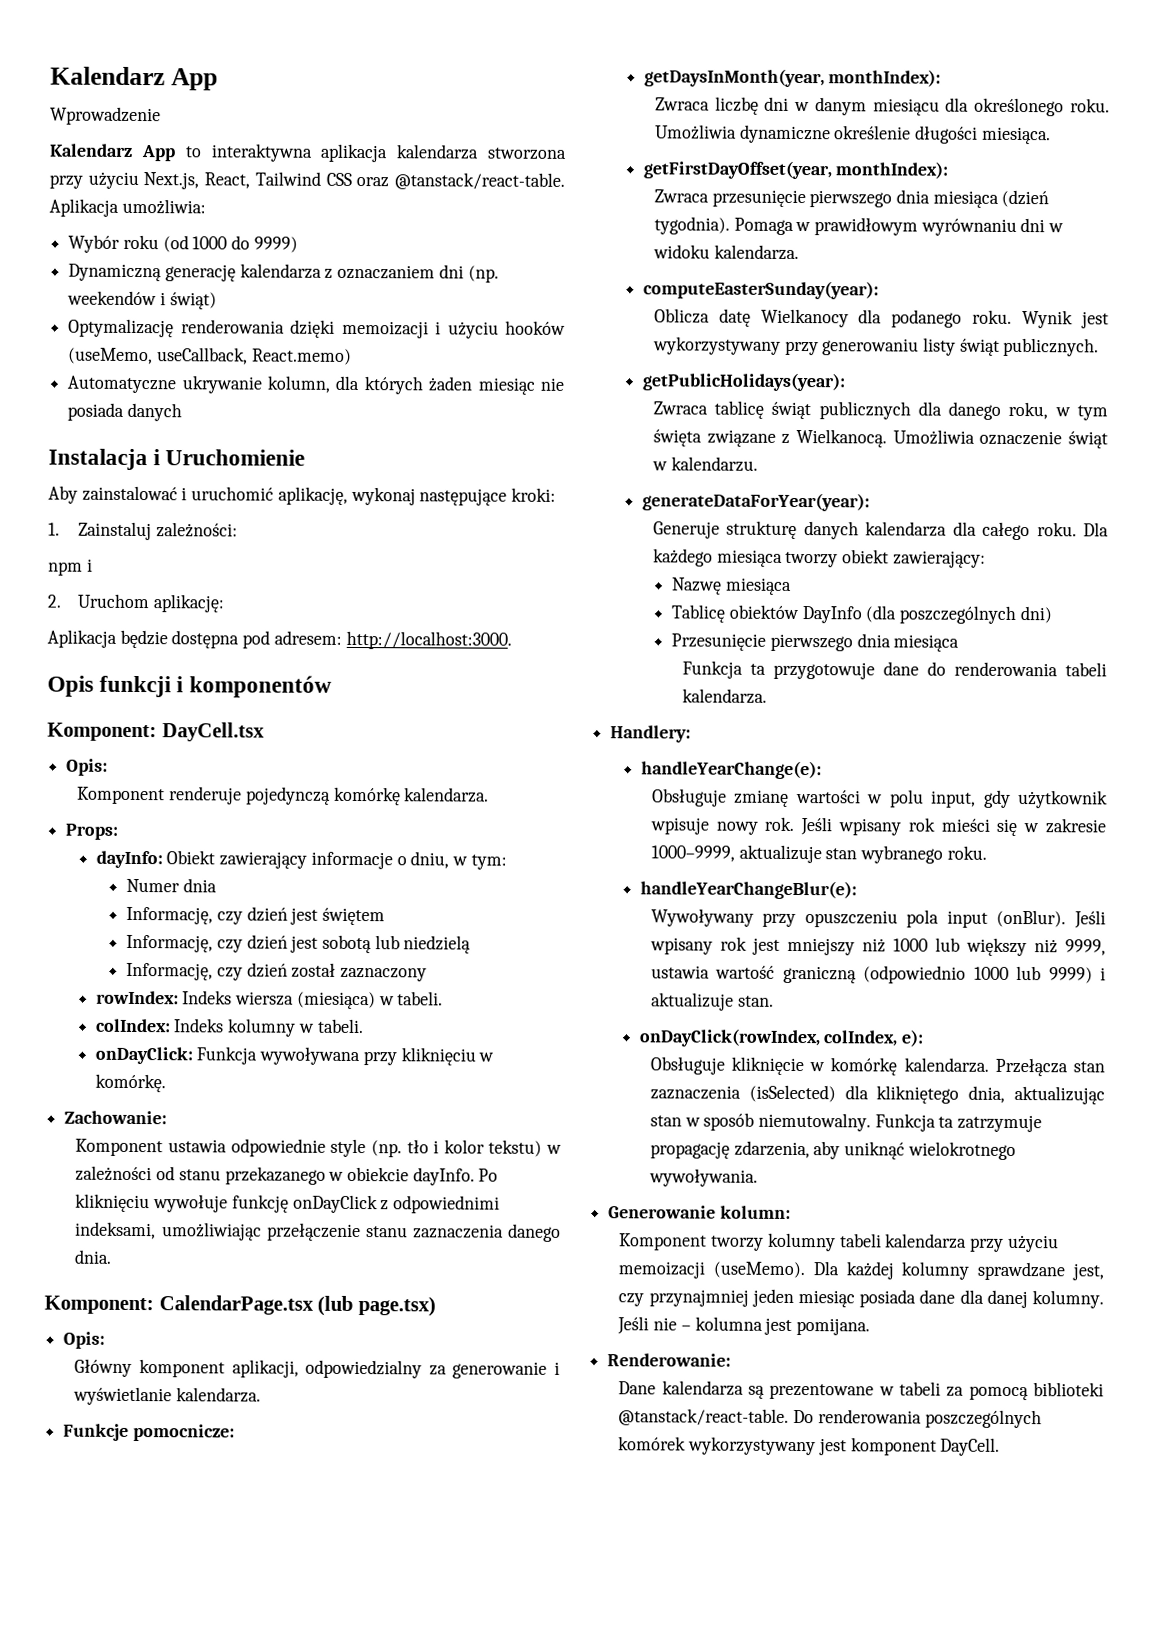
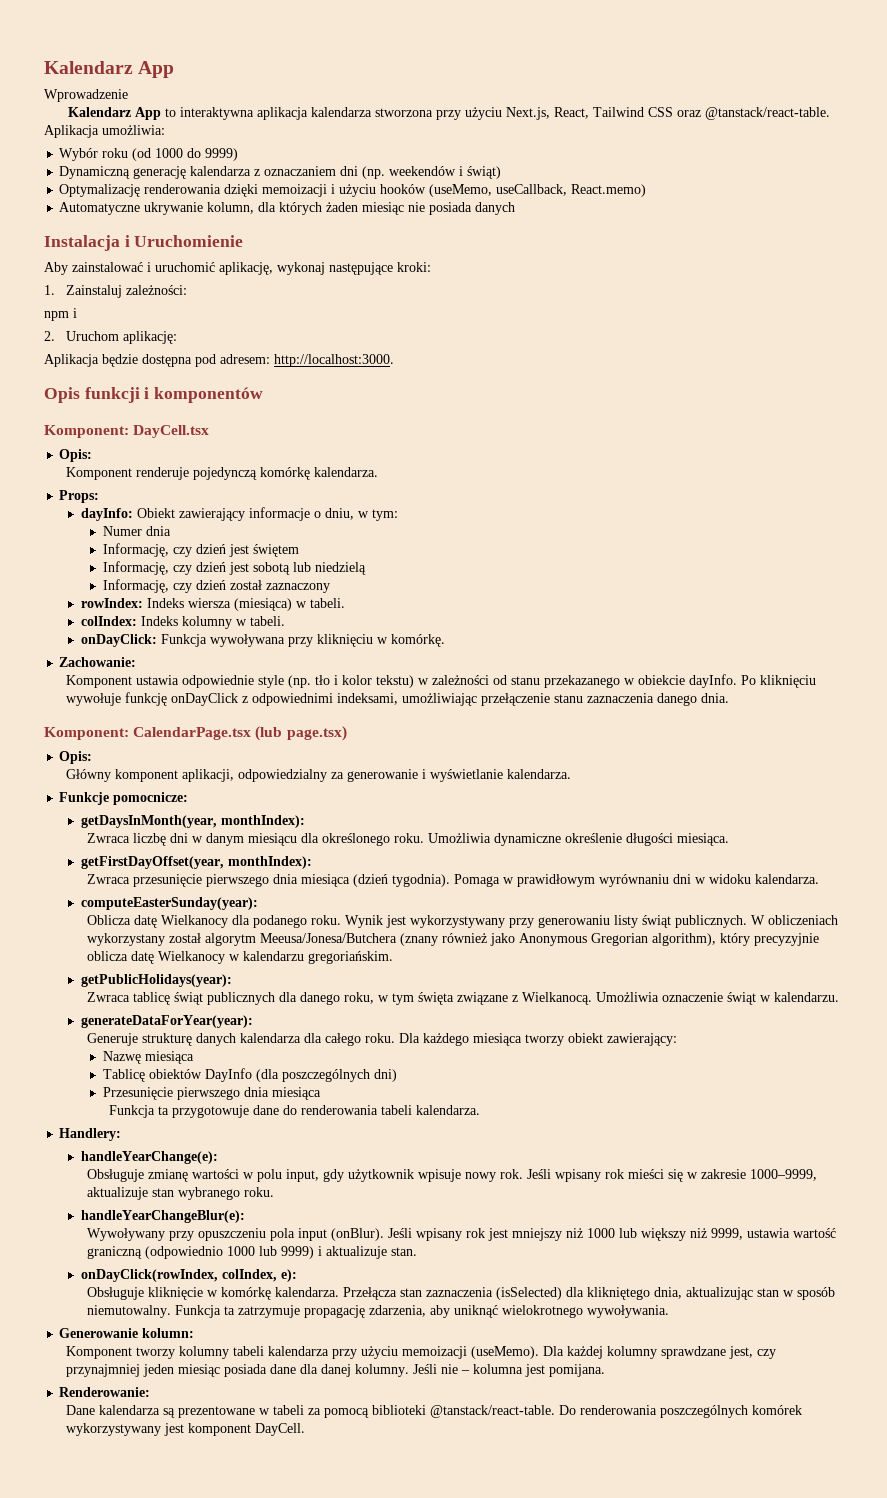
(1100, 347) none -> [751,915,839,925] [87,933,820,946] [87,951,394,964] W obliczeniach wykorzystany został algorytm Meeusa/Jonesa/Butchera (znany również jako Anonymous Gregorian algorithm), który precyzyjnie oblicza datę Wielkanocy w kalendarzu gregoriańskim.

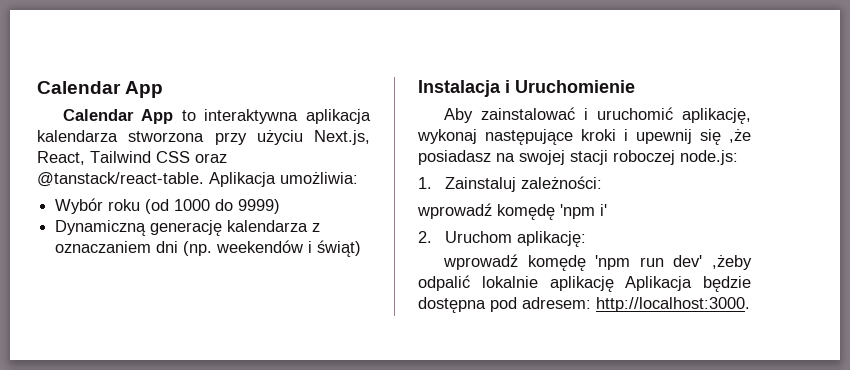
[44,61,133,74] Kalendarz -> [37,81,121,94] Calendar
[44,89,128,102] [67,107,131,117] Wprowadzenie // Kalendarz -> [62,109,134,121] Calendar
[59,184,647,197] [59,202,516,215] // Optymalizację renderowania dzięki memoizacji i użyciu hooków (useMemo, useCallback, React.memo) // Automatyczne ukrywanie kolumn, dla których żaden miesiąc nie posiada danych -> (362, 248) none
[397,262,431,272] kroki: -> [581,129,751,145] [418,150,738,165] kroki i upewnij się ,że posiadasz na swojej stacji roboczej node.js:
[44,308,77,321] npm i -> [417,203,607,220] wprowadź komędę 'npm i'
(177, 337) none -> [442,254,752,271] [418,275,614,292] wprowadź komędę 'npm run dev' ,żeby odpalić lokalnie aplikację
[44,387,264,403] [44,425,210,438] [59,449,93,462] [65,467,378,480] [59,490,100,503] [80,507,398,521] [102,526,171,536] [102,543,299,557] [102,561,366,575] [102,579,330,593] [80,598,345,611] [80,616,285,629] [80,634,445,647] [59,657,137,667] [65,674,816,688] [65,692,729,706] [44,726,347,741] [59,751,93,764] [65,769,571,782] [59,792,189,805] [80,815,305,828] [87,833,730,846] [80,856,312,869] [87,874,820,887] [80,897,258,910] [87,915,839,928] [87,933,820,946] [87,951,394,964] [80,974,232,987] [87,992,840,1005] [80,1015,253,1028] [87,1033,678,1046] [102,1051,194,1064] [102,1068,397,1082] [102,1087,321,1100] [108,1105,480,1118] [59,1128,122,1141] [80,1151,218,1164] [87,1169,818,1182] [87,1187,275,1200] [80,1210,245,1223] [87,1228,837,1241] [87,1246,418,1259] [80,1269,297,1282] [87,1287,836,1300] [87,1305,670,1318] [59,1328,195,1338] [65,1346,776,1359] [65,1364,605,1377] [59,1387,151,1397] [65,1405,802,1418] [65,1423,305,1436] // Opis funkcji i komponentów // Komponent: DayCell.tsx // Opis: // Komponent renderuje pojedynczą komórkę kalendarza. // Props: // dayInfo: Obiekt zawierający informacje o dniu, w tym: // Numer dnia // Informację, czy dzień jest świętem // Informację, czy dzień jest sobotą lub niedzielą // Informację, czy dzień został zaznaczony // rowIndex: Indeks wiersza (miesiąca) w tabeli. // colIndex: Indeks kolumny w tabeli. // onDayClick: Funkcja wywoływana przy kliknięciu w komórkę. // Zachowanie: // Komponent ustawia odpowiednie style (np. tło i kolor tekstu) w zależności od stanu przekazanego w obiekcie dayInfo. Po kliknięciu wywołuje funkcję onDayClick z odpowiednimi indeksami, umożliwiając przełączenie stanu zaznaczenia danego dnia. // Komponent: CalendarPage.tsx (lub page.tsx) // Opis: // Główny komponent aplikacji, odpowiedzialny za generowanie i wyświetlanie kalendarza. // Funkcje pomocnicze: // getDaysInMonth(year, monthIndex): // Zwraca liczbę dni w danym miesiącu dla określonego roku. Umożliwia dynamiczne określenie długości miesiąca. // getFirstDayOffset(year, monthIndex): // Zwraca przesunięcie pierwszego dnia miesiąca (dzień tygodnia). Pomaga w prawidłowym wyrównaniu dni w widoku kalendarza. // computeEasterSunday(year): // Oblicza datę Wielkanocy dla podanego roku. Wynik jest wykorzystywany przy generowaniu listy świąt publicznych. W obliczeniach wykorzystany został algorytm Meeusa/Jonesa/Butchera (znany również jako Anonymous Gregorian algorithm), który precyzyjnie oblicza datę Wielkanocy w kalendarzu gregoriańskim. // getPublicHolidays(year): // Zwraca tablicę świąt publicznych dla danego roku, w tym święta związane z Wielkanocą. Umożliwia oznaczenie świąt w kalendarzu. // generateDataForYear(year): // Generuje strukturę danych kalendarza dla całego roku. Dla każdego miesiąca tworzy obiekt zawierający: // Nazwę miesiąca // Tablicę obiektów DayInfo (dla poszczególnych dni) // Przesunięcie pierwszego dnia miesiąca // Funkcja ta przygotowuje dane do renderowania tabeli kalendarza. // Handlery: // handleYearChange(e): // Obsługuje zmianę wartości w polu input, gdy użytkownik wpisuje nowy rok. Jeśli wpisany rok mieści się w zakresie 1000–9999, aktualizuje stan wybranego roku. // handleYearChangeBlur(e): // Wywoływany przy opuszczeniu pola input (onBlur). Jeśli wpisany rok jest mniejszy niż 1000 lub większy niż 9999, ustawia wartość graniczną (odpowiednio 1000 lub 9999) i aktualizuje stan. // onDayClick(rowIndex, colIndex, e): // Obsługuje kliknięcie w komórkę kalendarza. Przełącza stan zaznaczenia (isSelected) dla klikniętego dnia, aktualizując stan w sposób niemutowalny. Funkcja ta zatrzymuje propagację zdarzenia, aby uniknąć wielokrotnego wywoływania. // Generowanie kolumn: // Komponent tworzy kolumny tabeli kalendarza przy użyciu memoizacji (useMemo). Dla każdej kolumny sprawdzane jest, czy przynajmniej jeden miesiąc posiada dane dla danej kolumny. Jeśli nie – kolumna jest pomijana. // Renderowanie: // Dane kalendarza są prezentowane w tabeli za pomocą biblioteki @tanstack/react-table. Do renderowania poszczególnych komórek wykorzystywany jest komponent DayCell. -> (750, 304) none

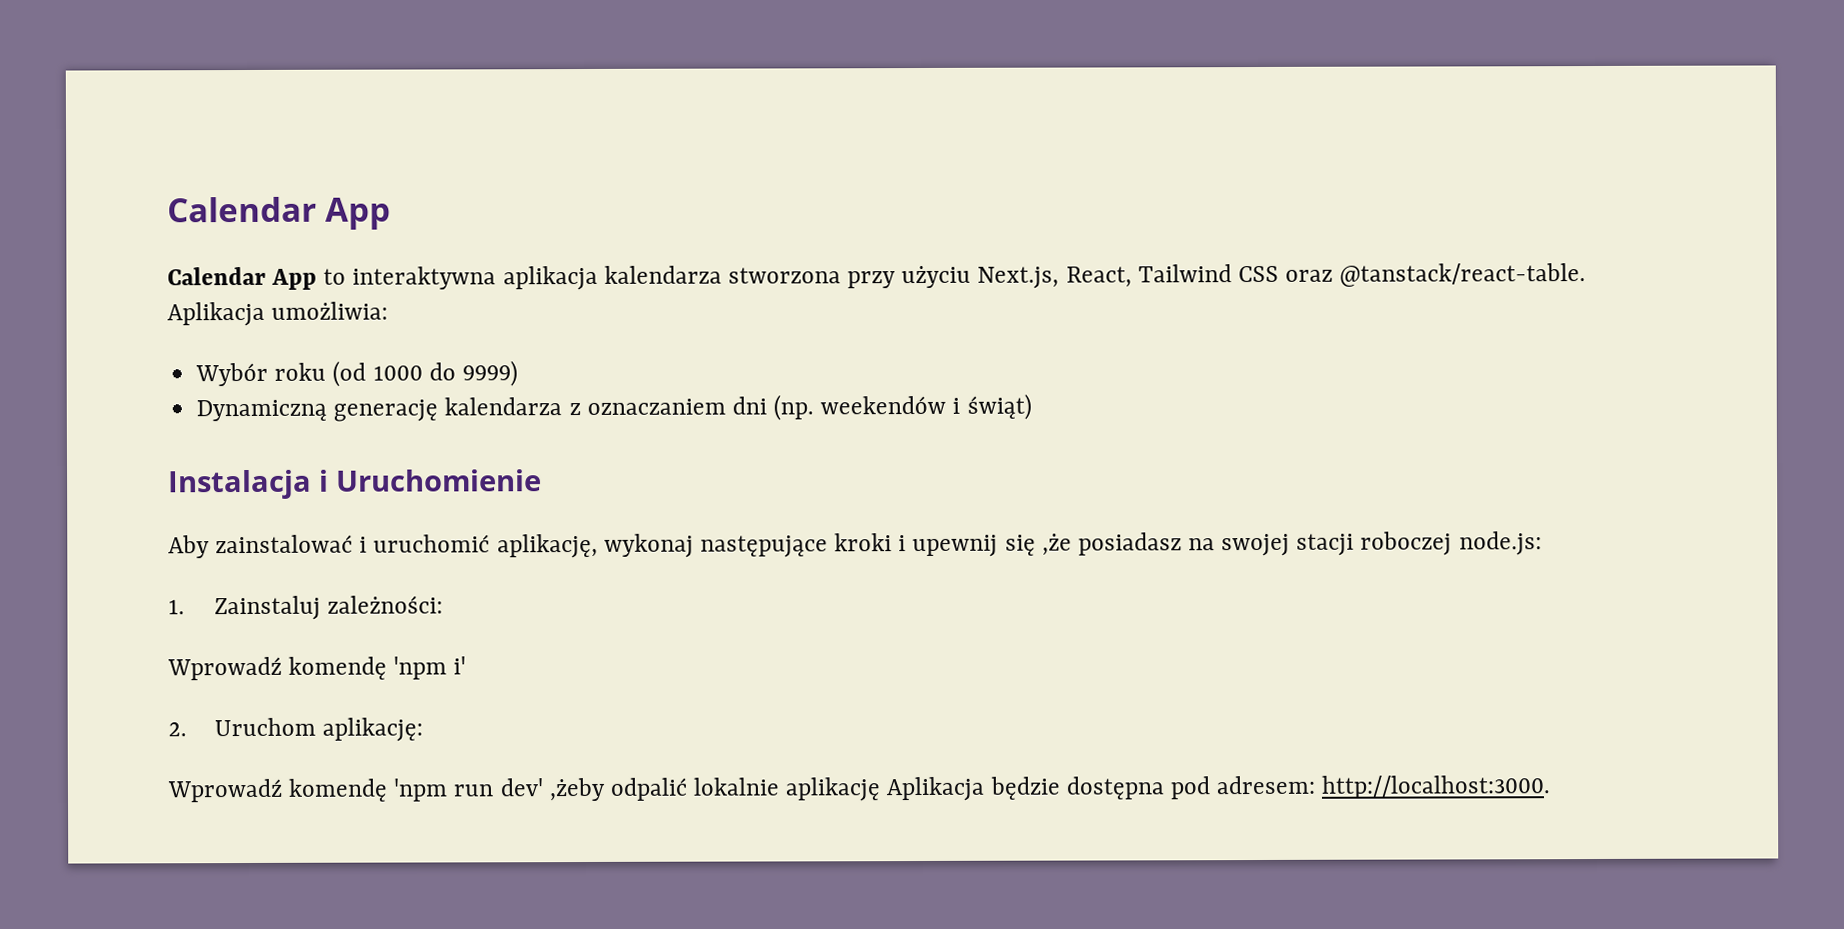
[417,203,555,220] wprowadź komędę -> [167,656,388,681] Wprowadź komendę
[442,254,586,271] wprowadź komędę -> [167,778,388,803] Wprowadź komendę

